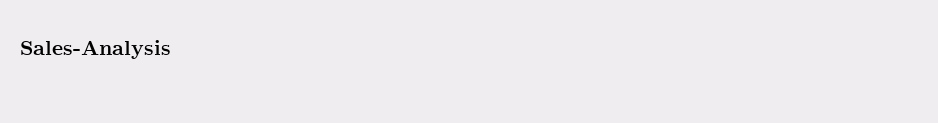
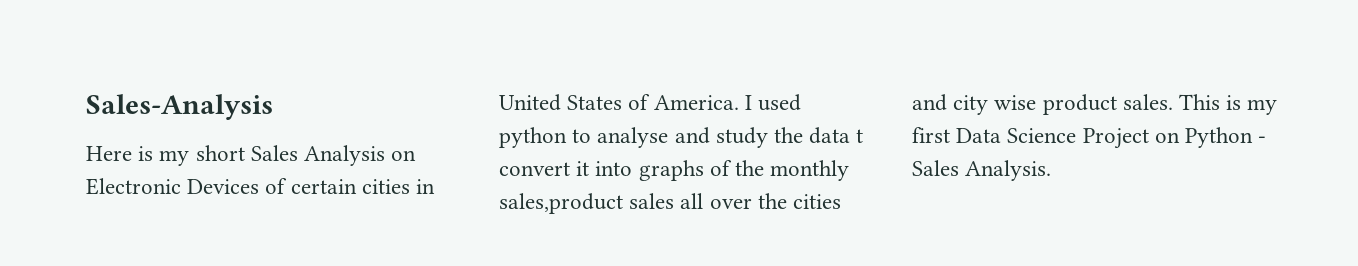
(171, 49) none -> [86,145,417,166] [86,178,436,195] [499,94,802,111] [499,127,864,148] [499,160,850,181] [499,193,842,214] [912,94,1278,115] [912,127,1267,149] [912,160,1052,181] // Here is my short Sales Analysis on Electronic Devices of certain cities in United States of America. I used python to analyse and study the data t convert it into graphs of the monthly sales,product sales all over the cities and city wise product sales. This is my first Data Science Project on Python - Sales Analysis.

